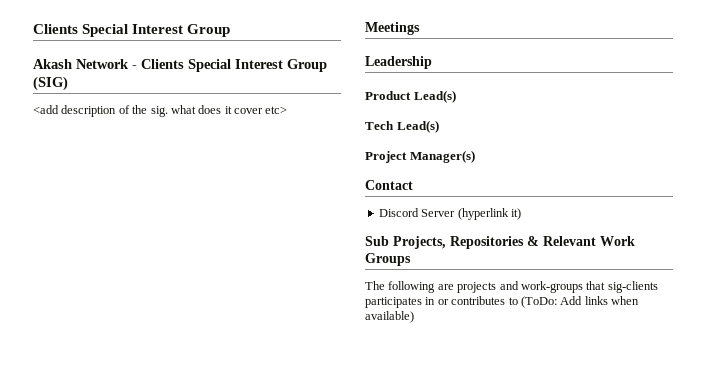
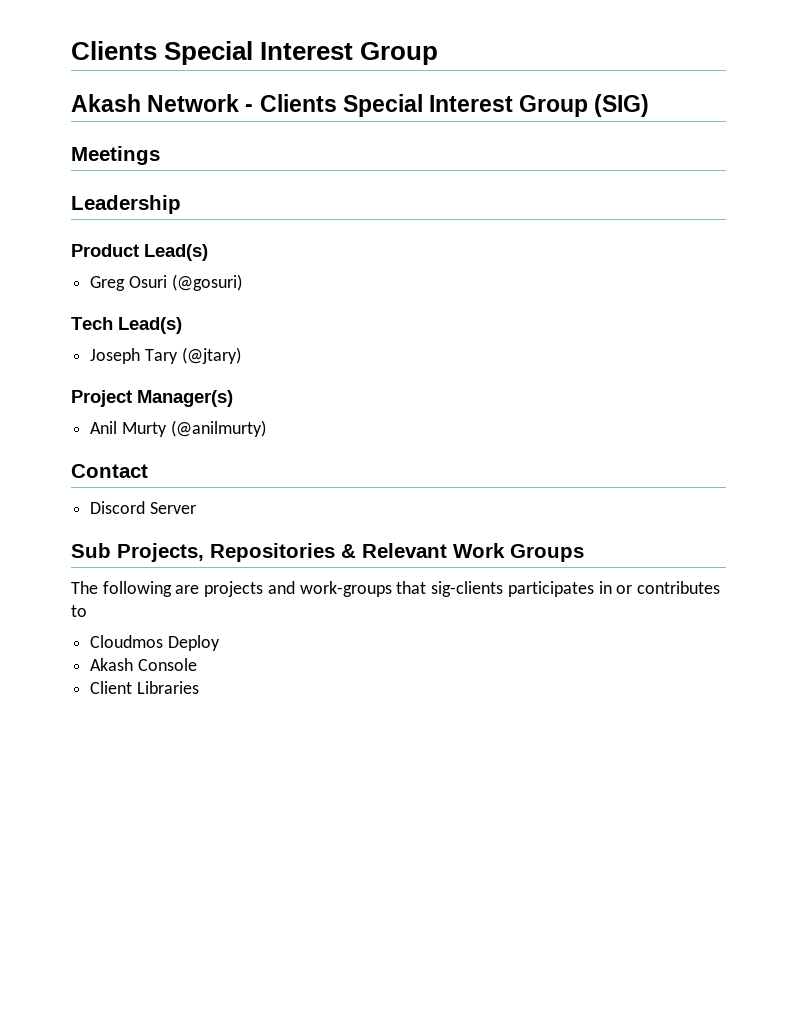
[33,105,288,117] // <add description of the sig. what does it cover etc> -> (650, 105) none
(456, 96) none -> [90,274,242,291] // Greg Osuri (@gosuri)
(439, 126) none -> [90,347,241,364] // Joseph Tary (@jtary)
(475, 156) none -> [90,420,266,437] // Anil Murty (@anilmurty)
[457,208,521,220] (hyperlink it) -> (196, 508) none
[520,296,639,308] [365,311,414,323] (ToDo: Add links when available) -> [90,635,220,651] [90,658,197,671] [90,681,199,694] // Cloudmos Deploy // Akash Console // Client Libraries

